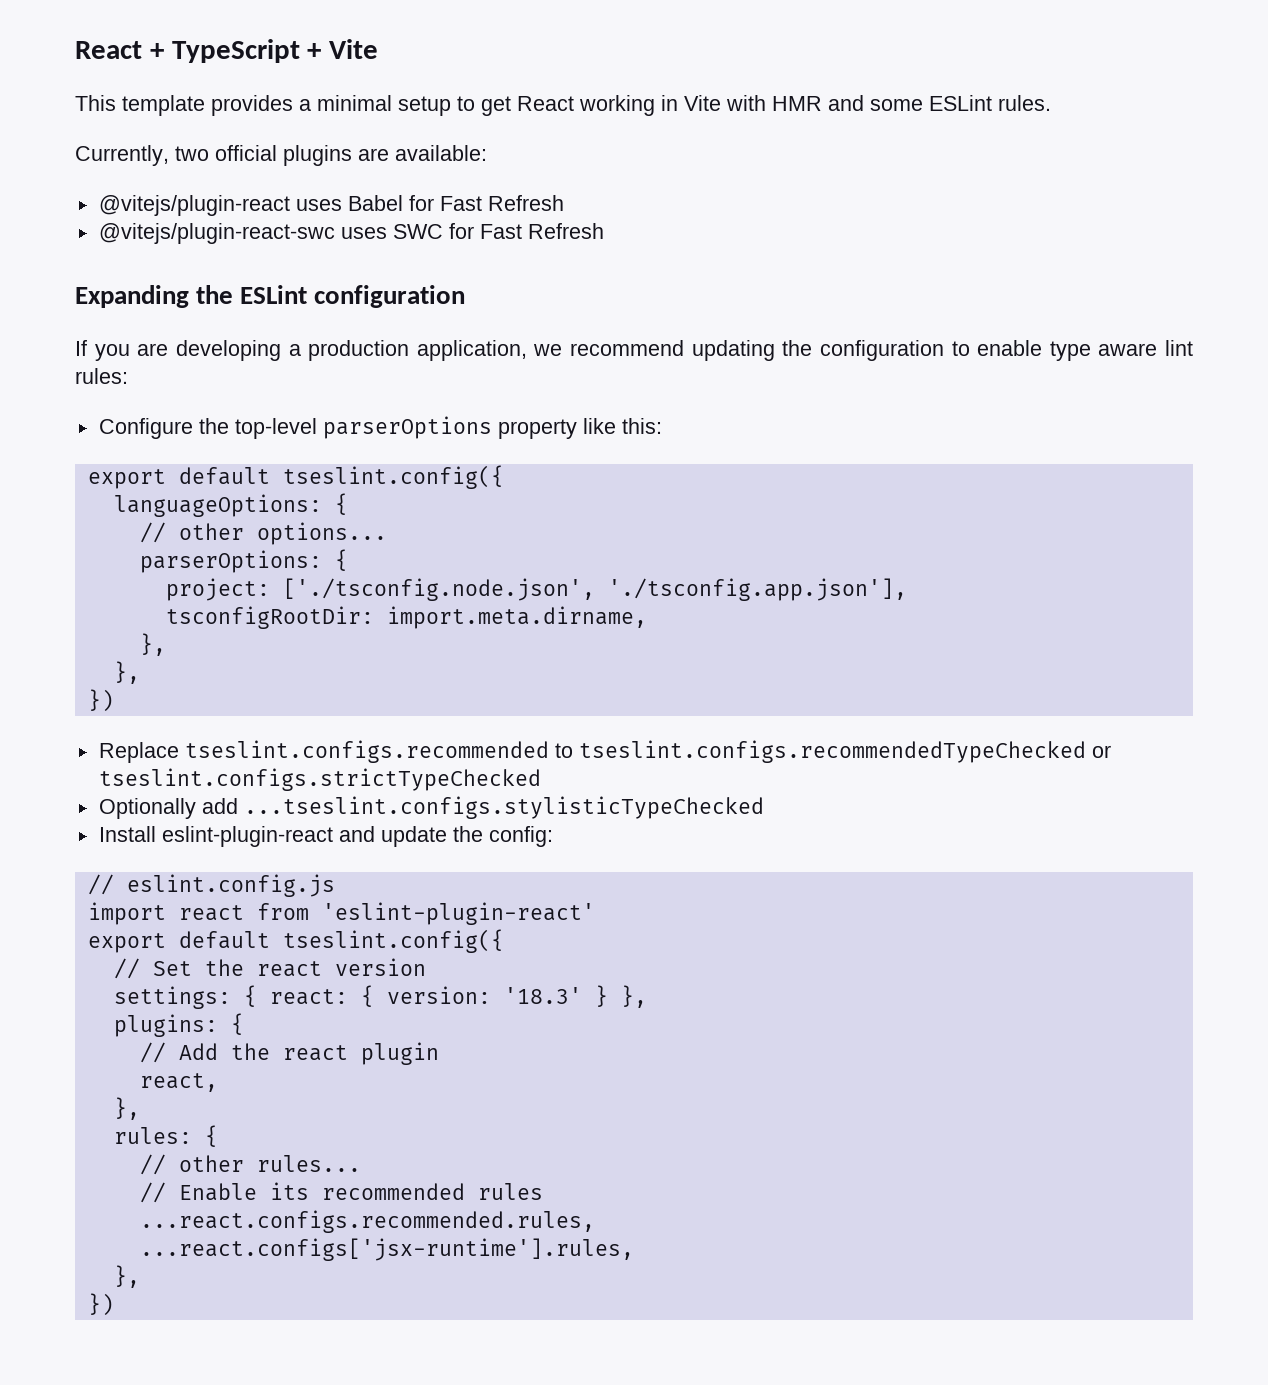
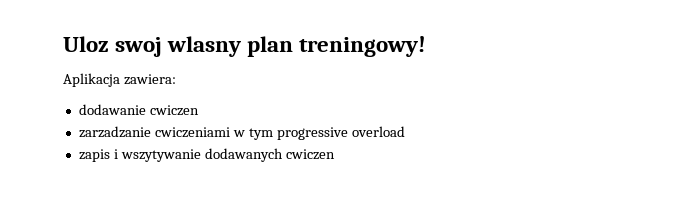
[75,39,379,63] [75,95,1051,116] [75,145,487,166] [98,195,564,216] [98,223,604,244] [75,285,466,308] [75,340,1193,361] [75,368,128,384] [98,416,662,439] [87,465,504,489] [113,493,348,517] [139,522,387,545] [139,549,348,573] [165,578,907,601] [165,606,647,629] [139,633,166,656] [113,661,140,684] [87,689,114,712] [98,740,1111,763] [98,768,541,791] [98,796,764,819] [98,826,553,847] [87,874,335,897] [87,902,595,925] [87,929,504,953] [113,958,426,979] [113,985,647,1009] [113,1013,244,1037] [139,1042,439,1065] [139,1073,218,1092] [113,1097,140,1120] [113,1125,218,1147] [139,1154,361,1175] [139,1182,543,1203] [139,1210,595,1233] [139,1238,634,1261] [113,1265,140,1288] [87,1293,114,1316] React + TypeScript + Vite // This template provides a minimal setup to get React working in Vite with HMR and some ESLint rules. // Currently, two official plugins are available: // @vitejs/plugin-react uses Babel for Fast Refresh // @vitejs/plugin-react-swc uses SWC for Fast Refresh // Expanding the ESLint configuration // If you are developing a production application, we recommend updating the configuration to enable type aware lint rules: // Configure the top-level parserOptions property like this: // export default tseslint.config({ // languageOptions: { // // other options... // parserOptions: { // project: ['./tsconfig.node.json', './tsconfig.app.json'], // tsconfigRootDir: import.meta.dirname, // }, // }, // }) // Replace tseslint.configs.recommended to tseslint.configs.recommendedTypeChecked or tseslint.configs.strictTypeChecked // Optionally add ...tseslint.configs.stylisticTypeChecked // Install eslint-plugin-react and update the config: // // eslint.config.js // import react from 'eslint-plugin-react' // export default tseslint.config({ // // Set the react version // settings: { react: { version: '18.3' } }, // plugins: { // // Add the react plugin // react, // }, // rules: { // // other rules... // // Enable its recommended rules // ...react.configs.recommended.rules, // ...react.configs['jsx-runtime'].rules, // }, // }) -> [63,36,427,57] [63,73,176,87] [78,104,199,116] [78,126,405,140] [78,148,335,162] Uloz swoj wlasny plan treningowy! // Aplikacja zawiera: // dodawanie cwiczen // zarzadzanie cwiczeniami w tym progressive overload // zapis i wszytywanie dodawanych cwiczen

